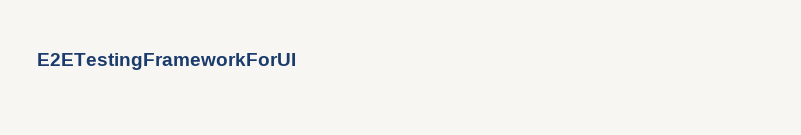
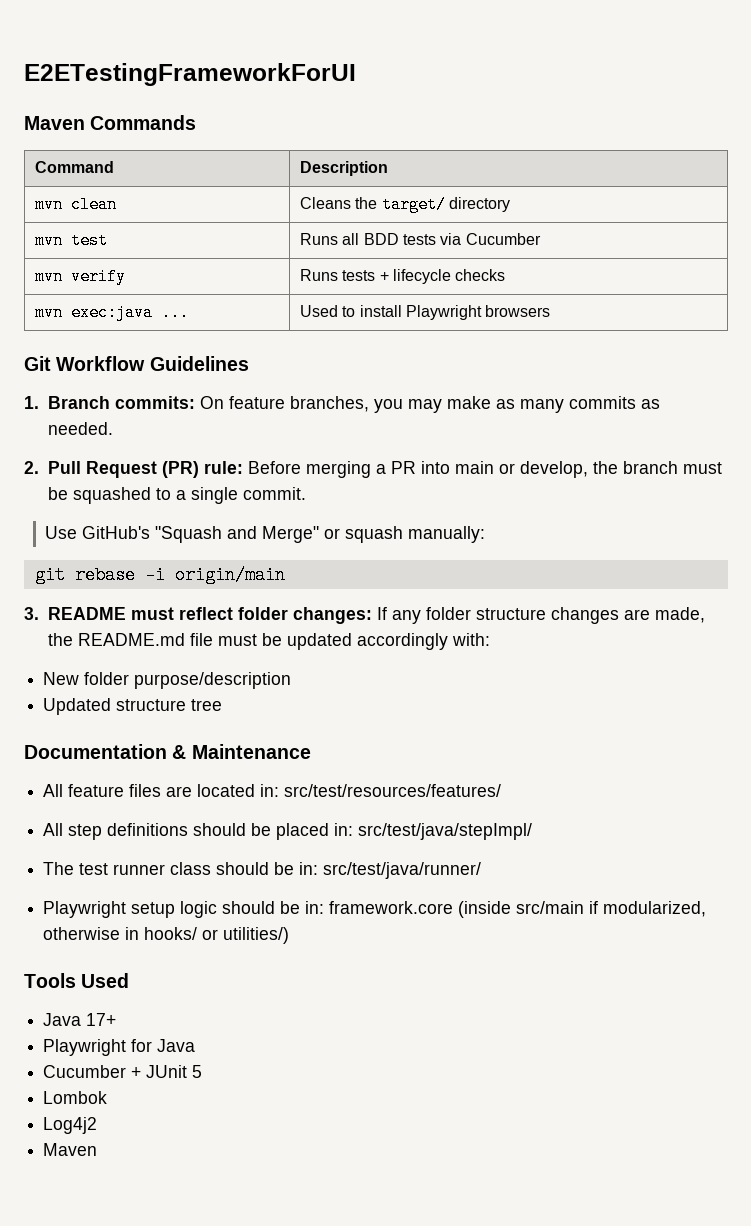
(296, 61) none -> [24,115,197,130] [35,161,115,173] [300,161,389,176] [35,196,118,213] [300,196,511,213] [35,232,109,249] [300,233,541,245] [35,268,127,285] [300,269,506,284] [35,304,190,321] [300,305,551,320] [24,356,249,371] [24,396,660,413] [47,422,113,435] [24,461,722,478] [47,487,306,504] [45,526,486,543] [34,566,285,584] [24,607,705,624] [47,633,490,650] [43,672,292,689] [43,698,223,715] [24,744,311,759] [43,784,502,797] [43,823,533,840] [43,862,482,879] [43,901,707,918] [43,927,290,944] [24,973,130,988] [43,1013,117,1026] [43,1039,196,1056] [43,1065,203,1078] [43,1091,108,1104] [43,1117,98,1134] [43,1143,98,1156] // Maven Commands // Command | Description // mvn clean | Cleans the target/ directory // mvn test | Runs all BDD tests via Cucumber // mvn verify | Runs tests + lifecycle checks // mvn exec:java ... | Used to install Playwright browsers // Git Workflow Guidelines // 1. Branch commits: On feature branches, you may make as many commits as needed. // 2. Pull Request (PR) rule: Before merging a PR into main or develop, the branch must be squashed to a single commit. // Use GitHub's "Squash and Merge" or squash manually: // git rebase -i origin/main // 3. README must reflect folder changes: If any folder structure changes are made, the README.md file must be updated accordingly with: // New folder purpose/description // Updated structure tree // Documentation & Maintenance // All feature files are located in: src/test/resources/features/ // All step definitions should be placed in: src/test/java/stepImpl/ // The test runner class should be in: src/test/java/runner/ // Playwright setup logic should be in: framework.core (inside src/main if modularized, otherwise in hooks/ or utilities/) // Tools Used // Java 17+ // Playwright for Java // Cucumber + JUnit 5 // Lombok // Log4j2 // Maven

